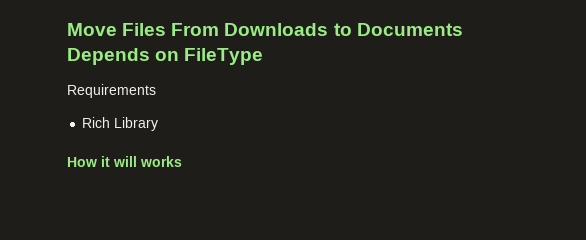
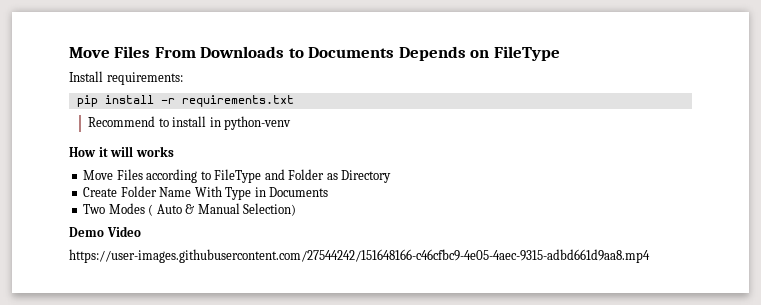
[67,84,156,98] [82,117,159,131] [67,156,182,167] Requirements // Rich Library // How it will works -> [69,71,183,85] [76,95,294,107] [88,116,292,130] [69,146,174,157] [83,169,392,183] [83,186,329,200] [83,203,297,216] [69,226,141,237] [69,249,650,263] Install requirements: // pip install -r requirements.txt // Recommend to install in python-venv // How it will works // Move Files according to FileType and Folder as Directory // Create Folder Name With Type in Documents // Two Modes ( Auto & Manual Selection) // Demo Video // https://user-images.githubusercontent.com/27544242/151648166-c46cfbc9-4e05-4aec-9315-adbd661d9aa8.mp4

